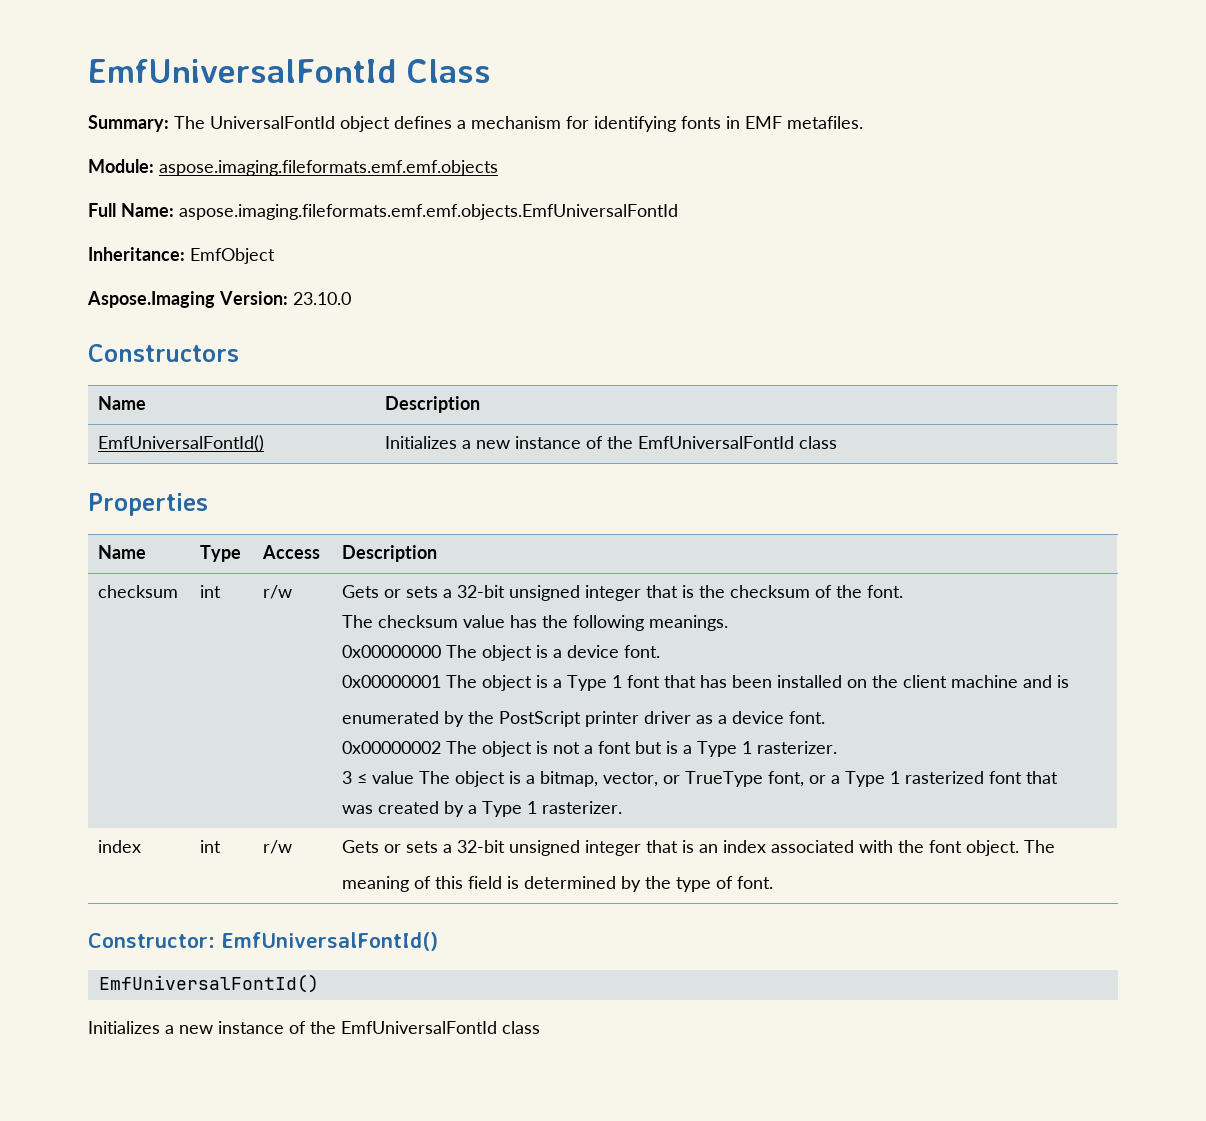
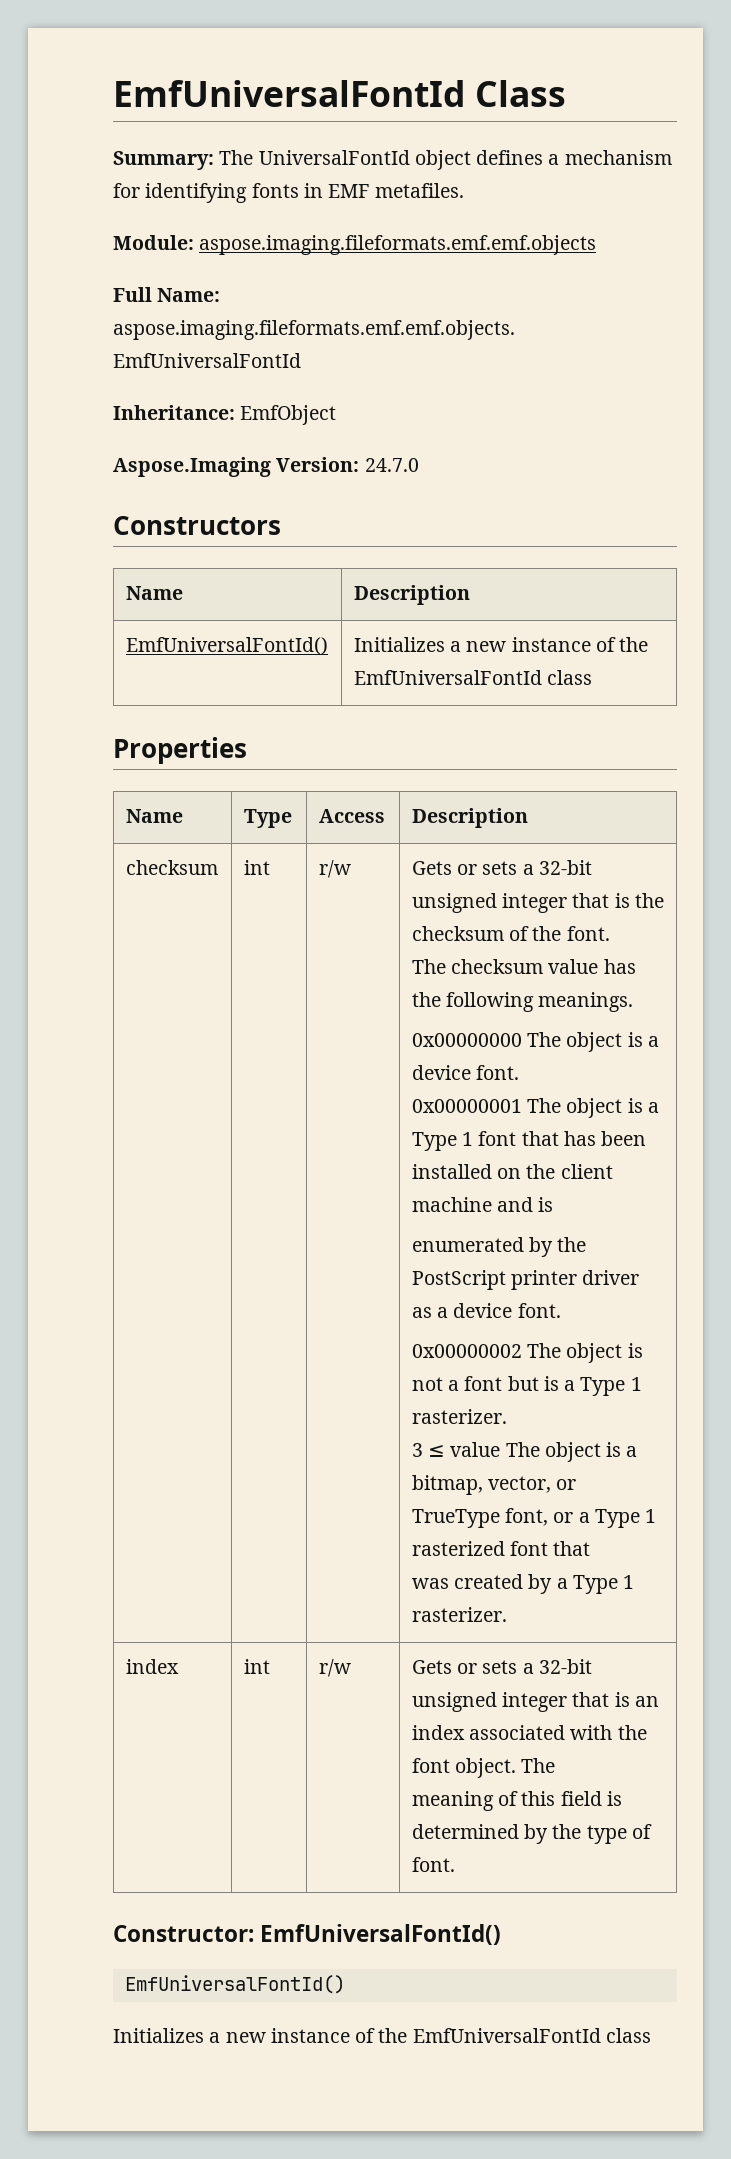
[293,292,351,305] 23.10.0 -> [364,458,419,472] 24.7.0

